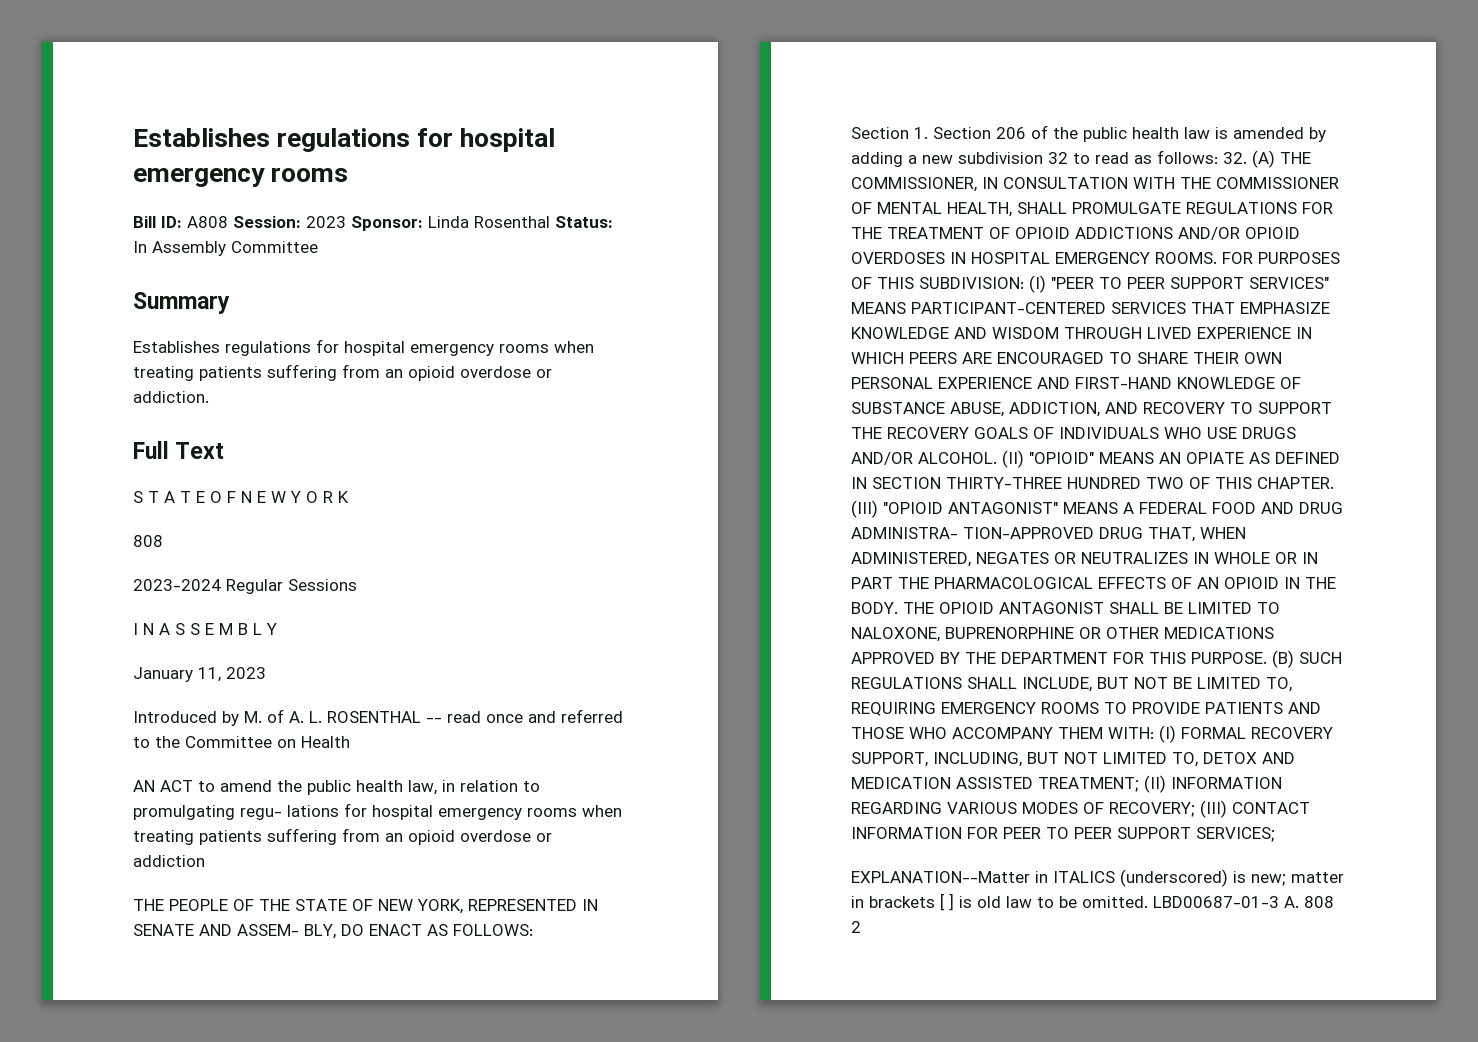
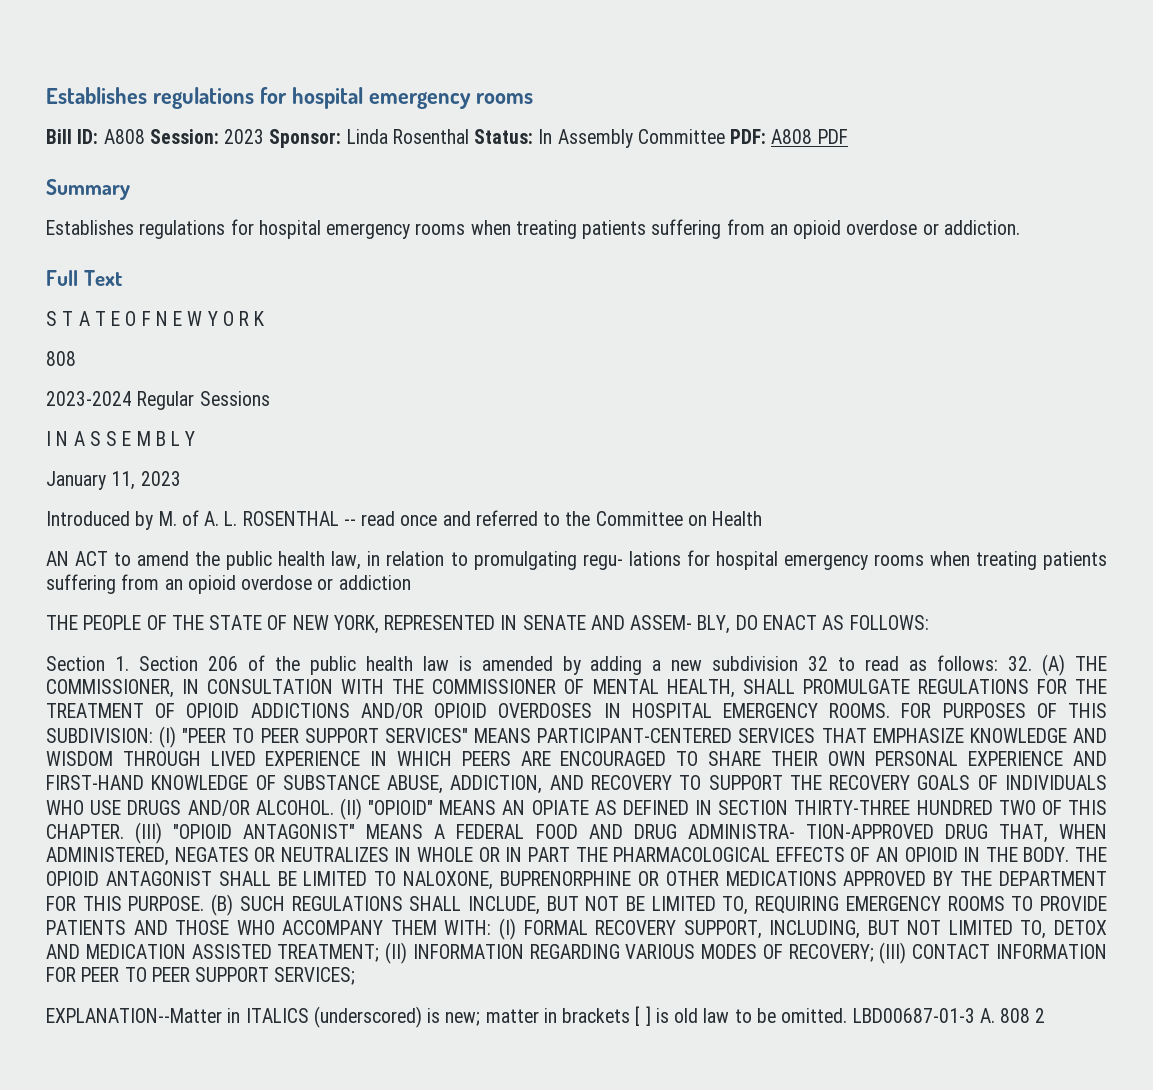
(318, 247) none -> [730,129,848,144] PDF: A808 PDF

